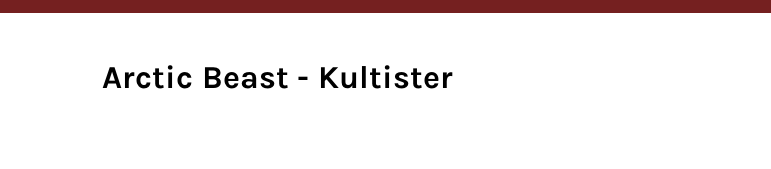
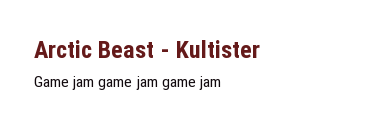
(453, 77) none -> [34,76,221,90] // Game jam game jam game jam

